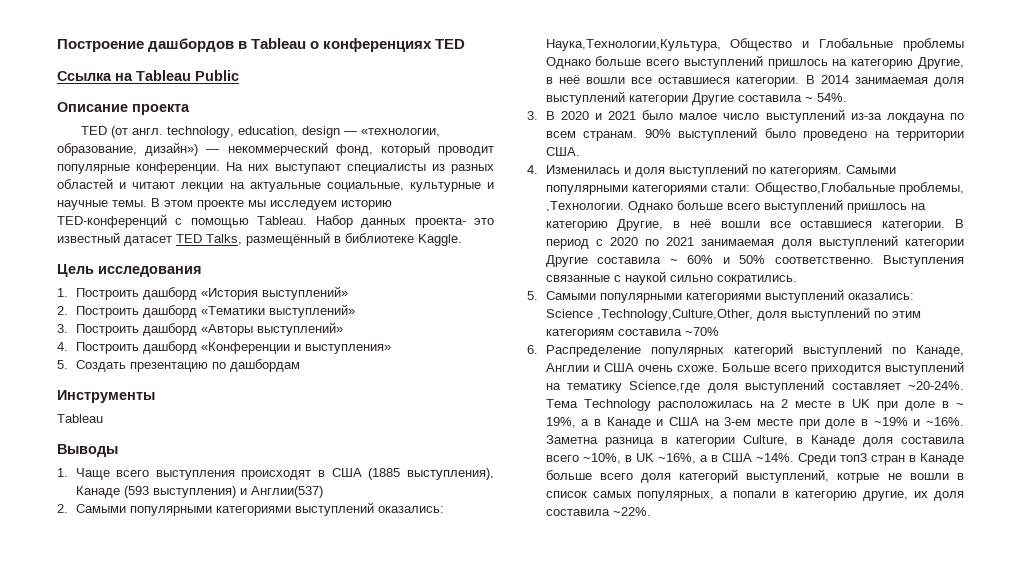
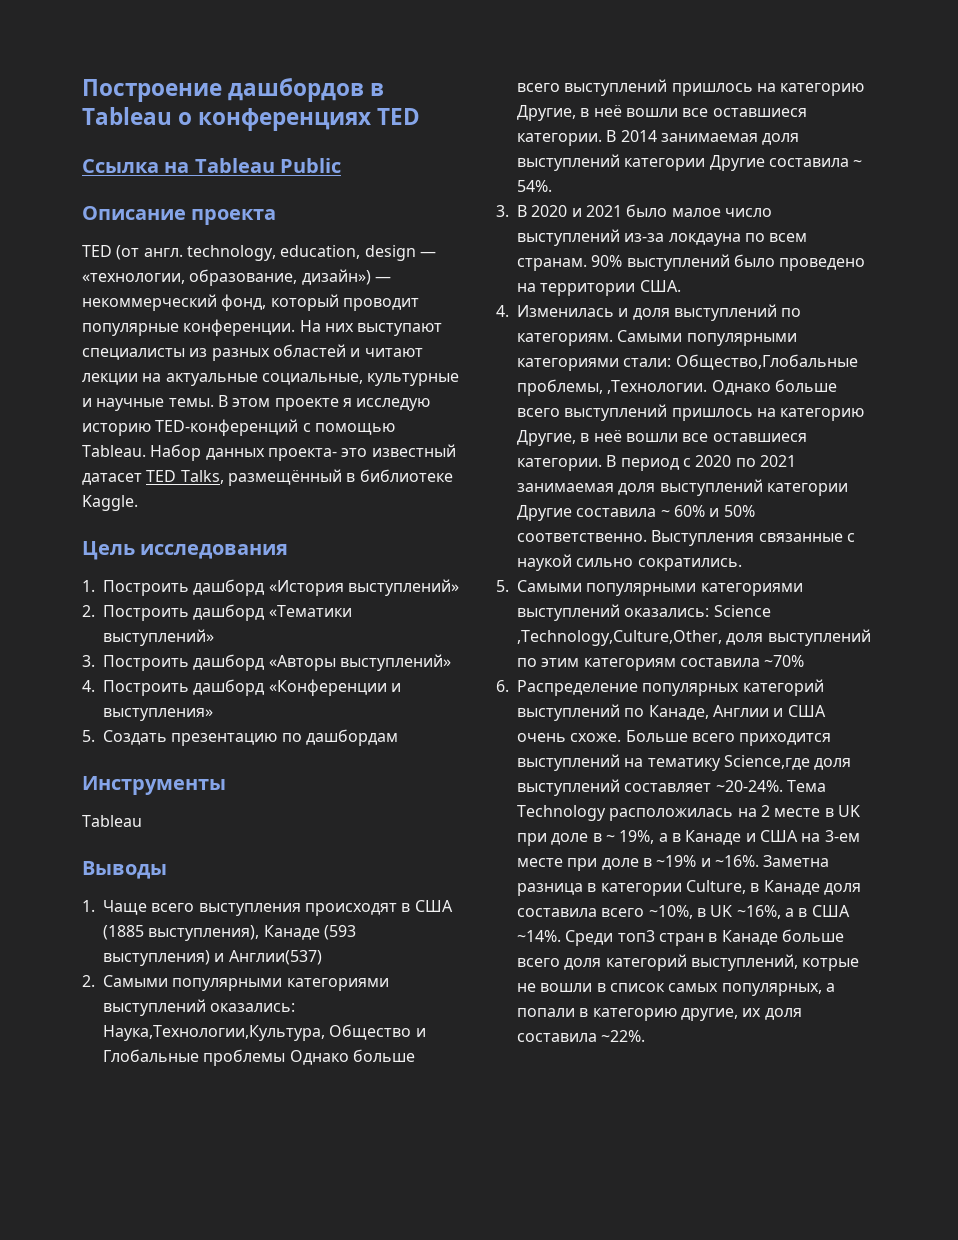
[248,200,337,210] мы исследуем -> [342,398,431,411] я исследую

